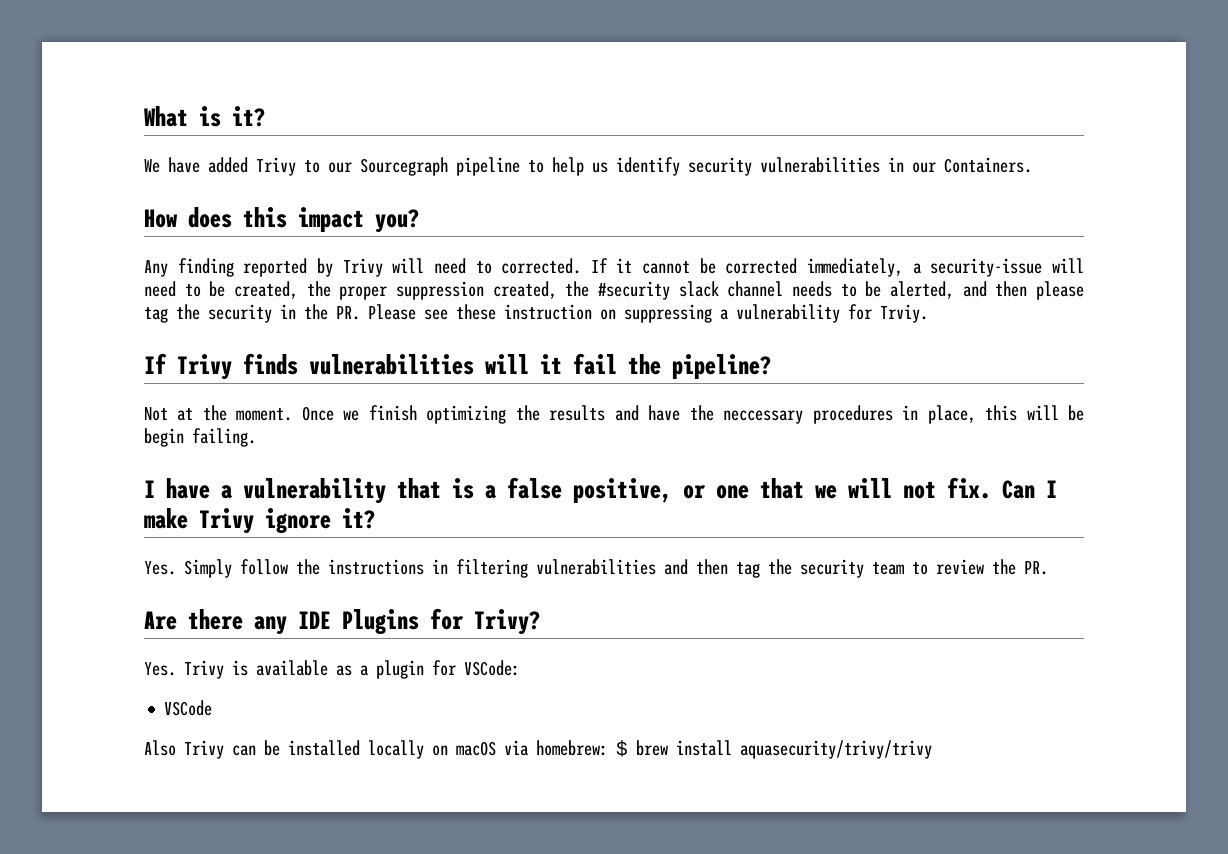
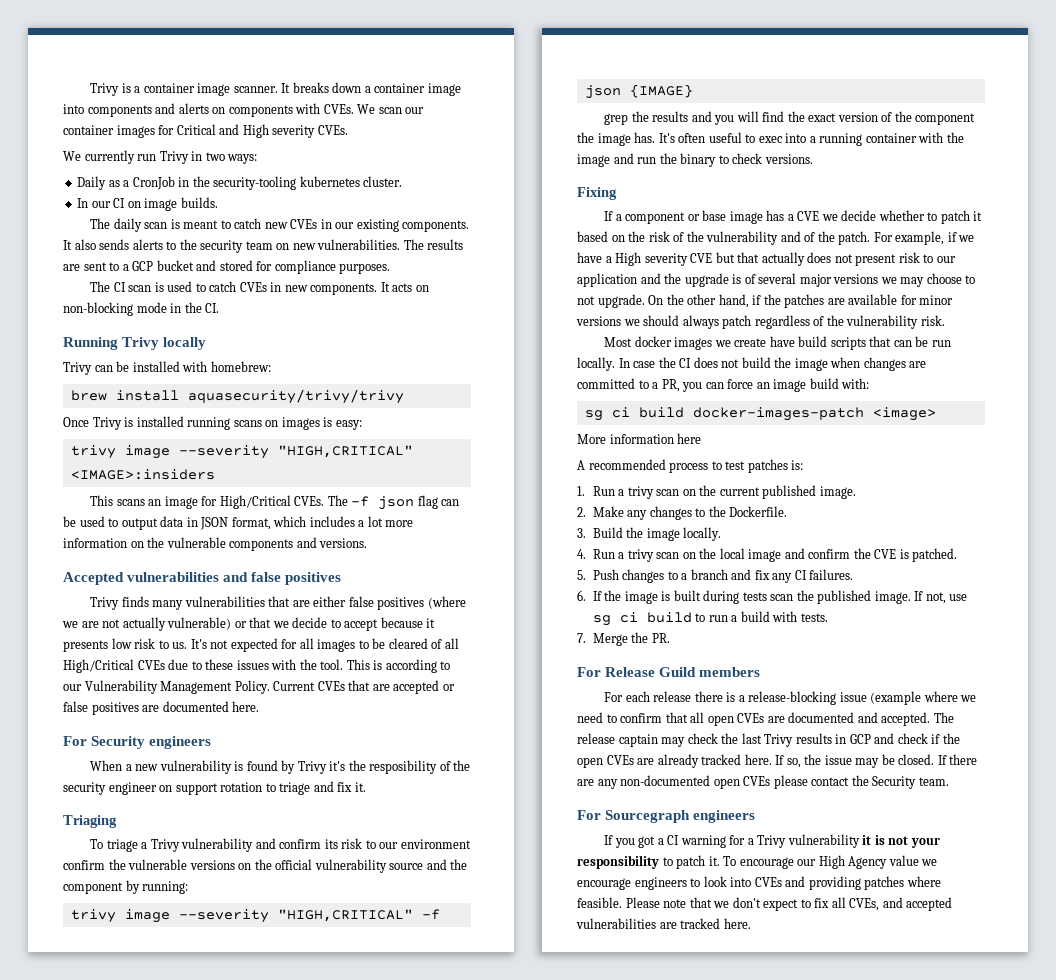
[144,106,265,127] [144,157,1032,176] [144,207,419,233] [144,258,1084,277] [144,281,1084,300] [144,304,928,323] [144,353,771,380] [144,405,1085,424] [144,428,256,447] [144,477,1057,504] [144,508,375,534] [144,559,1048,578] [144,608,540,635] [144,660,520,679] [164,700,213,716] [144,740,528,759] What is it? // We have added Trivy to our Sourcegraph pipeline to help us identify security vulnerabilities in our Containers. // How does this impact you? // Any finding reported by Trivy will need to corrected. If it cannot be corrected immediately, a security-issue will need to be created, the proper suppression created, the #security slack channel needs to be alerted, and then please tag the security in the PR. Please see these instruction on suppressing a vulnerability for Trviy. // If Trivy finds vulnerabilities will it fail the pipeline? // Not at the moment. Once we finish optimizing the results and have the neccessary procedures in place, this will be begin failing. // I have a vulnerability that is a false positive, or one that we will not fix. Can I make Trivy ignore it? // Yes. Simply follow the instructions in filtering vulnerabilities and then tag the security team to review the PR. // Are there any IDE Plugins for Trivy? // Yes. Trivy is available as a plugin for VSCode: // VSCode // Also Trivy can be installed locally on macOS via -> [90,82,461,96] [63,103,425,117] [63,124,348,138] [63,150,258,164] [77,176,403,190] [77,197,218,211] [90,218,470,232] [63,239,464,253] [63,260,391,274] [90,281,429,295] [63,302,220,316] [63,337,207,350] [63,361,208,375] Trivy is a container image scanner. It breaks down a container image into components and alerts on components with CVEs. We scan our container images for Critical and High severity CVEs. // We currently run Trivy in two ways: // Daily as a CronJob in the security-tooling kubernetes cluster. // In our CI on image builds. // The daily scan is meant to catch new CVEs in our existing components. It also sends alerts to the security team on new vulnerabilities. The results are sent to a GCP bucket and stored for compliance purposes. // The CI scan is used to catch CVEs in new components. It acts on non-blocking mode in the CI. // Running Trivy locally // Trivy can be installed with
[616,740,628,757] $ -> (271, 366) //
(932, 749) none -> [63,416,362,430] [70,445,413,459] [70,469,215,480] [90,495,460,510] [63,516,414,530] [63,537,368,551] [63,572,342,585] [90,596,466,610] [62,617,436,631] [63,638,459,652] [63,659,451,673] [63,680,455,694] [63,701,260,715] [63,736,212,749] [90,760,471,774] [63,781,366,795] [63,815,117,828] [90,838,471,852] [63,859,468,873] [63,880,189,894] [70,909,440,923] [584,84,693,99] [604,111,976,125] [577,132,964,146] [577,153,813,167] [577,187,617,200] [604,210,983,224] [577,231,975,245] [577,252,956,266] [577,273,976,287] [577,294,954,308] [576,315,945,329] [604,336,951,350] [577,357,927,371] [577,378,870,392] [584,407,936,421] [577,433,702,444] [577,459,804,473] [577,485,856,499] [577,506,788,520] [577,527,722,541] [577,548,958,562] [577,569,854,583] [577,590,968,604] [592,611,828,626] [577,632,670,646] [577,667,761,677] [604,691,977,705] [577,712,954,726] [577,733,960,747] [577,754,978,768] [577,775,949,789] [577,810,756,823] [604,834,940,848] [577,855,938,869] [577,876,941,890] [577,897,953,911] [576,918,751,929] // Once Trivy is installed running scans on images is easy: // trivy image --severity "HIGH,CRITICAL" <IMAGE>:insiders // This scans an image for High/Critical CVEs. The -f json flag can be used to output data in JSON format, which includes a lot more information on the vulnerable components and versions. // Accepted vulnerabilities and false positives // Trivy finds many vulnerabilities that are either false positives (where we are not actually vulnerable) or that we decide to accept because it presents low risk to us. It's not expected for all images to be cleared of all High/Critical CVEs due to these issues with the tool. This is according to our Vulnerability Management Policy. Current CVEs that are accepted or false positives are documented here. // For Security engineers // When a new vulnerability is found by Trivy it's the resposibility of the security engineer on support rotation to triage and fix it. // Triaging // To triage a Trivy vulnerability and confirm its risk to our environment confirm the vulnerable versions on the official vulnerability source and the component by running: // trivy image --severity "HIGH,CRITICAL" -f json {IMAGE} // grep the results and you will find the exact version of the component the image has. It's often useful to exec into a running container with the image and run the binary to check versions. // Fixing // If a component or base image has a CVE we decide whether to patch it based on the risk of the vulnerability and of the patch. For example, if we have a High severity CVE but that actually does not present risk to our application and the upgrade is of several major versions we may choose to not upgrade. On the other hand, if the patches are available for minor versions we should always patch regardless of the vulnerability risk. // Most docker images we create have build scripts that can be run locally. In case the CI does not build the image when changes are committed to a PR, you can force an image build with: // sg ci build docker-images-patch <image> // More information here // A recommended process to test patches is: // 1. Run a trivy scan on the current published image. // 2. Make any changes to the Dockerfile. // 3. Build the image locally. // 4. Run a trivy scan on the local image and confirm the CVE is patched. // 5. Push changes to a branch and fix any CI failures. // 6. If the image is built during tests scan the published image. If not, use sg ci build to run a build with tests. // 7. Merge the PR. // For Release Guild members // For each release there is a release-blocking issue (example where we need to confirm that all open CVEs are documented and accepted. The release captain may check the last Trivy results in GCP and check if the open CVEs are already tracked here. If so, the issue may be closed. If there are any non-documented open CVEs please contact the Security team. // For Sourcegraph engineers // If you got a CI warning for a Trivy vulnerability it is not your responsibility to patch it. To encourage our High Agency value we encourage engineers to look into CVEs and providing patches where feasible. Please note that we don't expect to fix all CVEs, and accepted vulnerabilities are tracked here.

